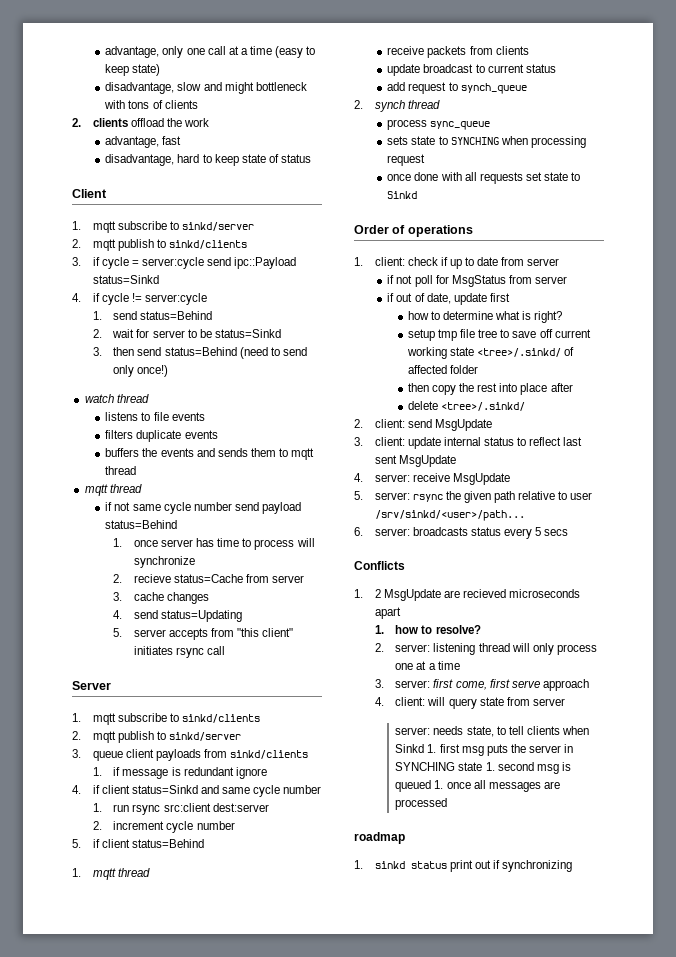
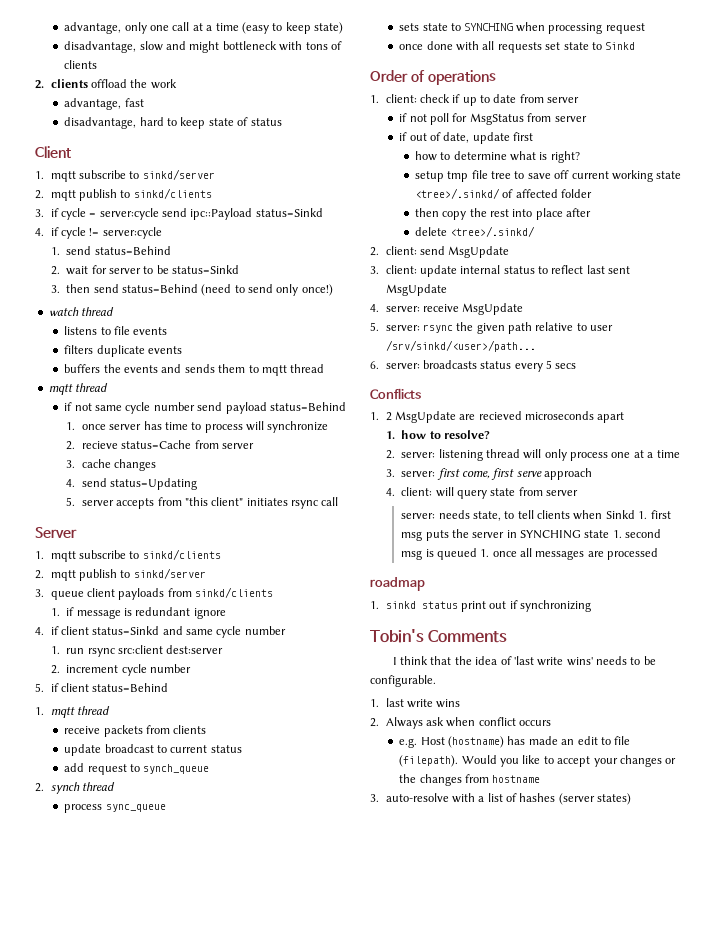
(573, 866) none -> [370,629,508,643] [392,656,656,666] [370,675,436,687] [370,698,461,708] [370,717,552,729] [399,736,631,748] [399,755,677,767] [399,774,541,786] [370,793,632,805] // Tobin's Comments // I think that the idea of 'last write wins' needs to be configurable. // 1. last write wins // 2. Always ask when conflict occurs // e.g. Host (hostname) has made an edit to file (filepath). Would you like to accept your changes or the changes from hostname // 3. auto-resolve with a list of hashes (server states)

